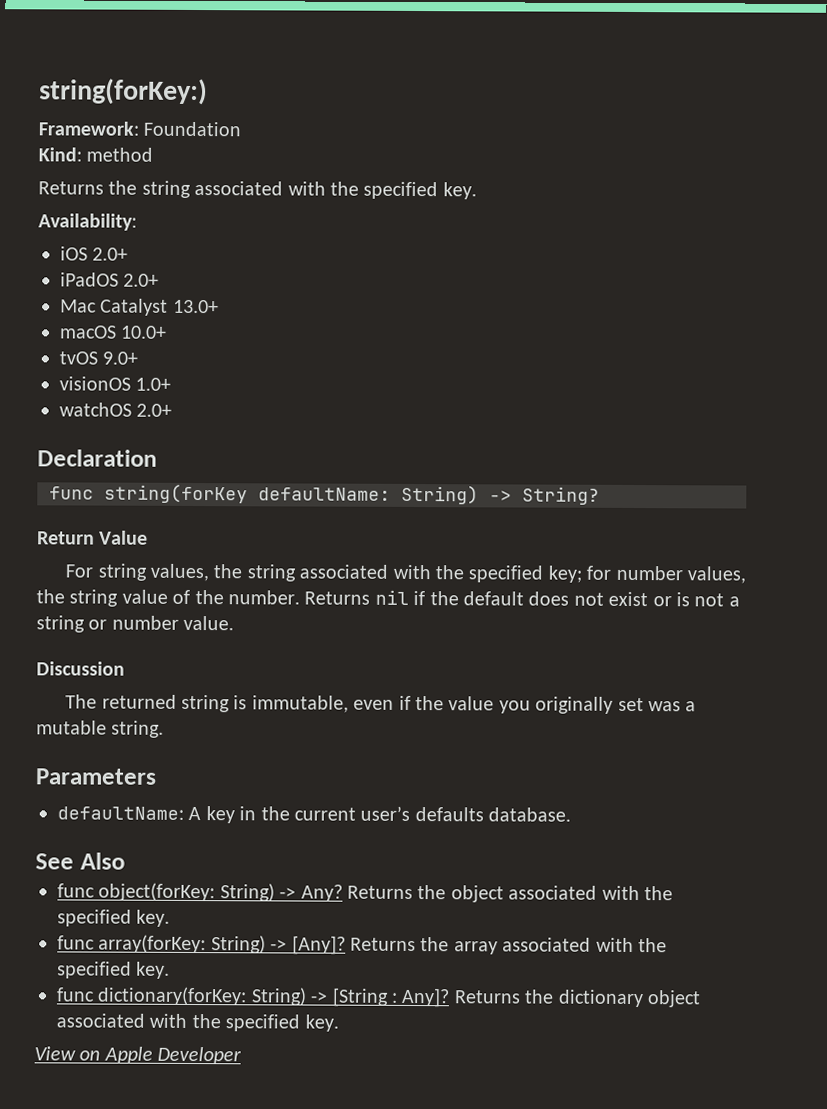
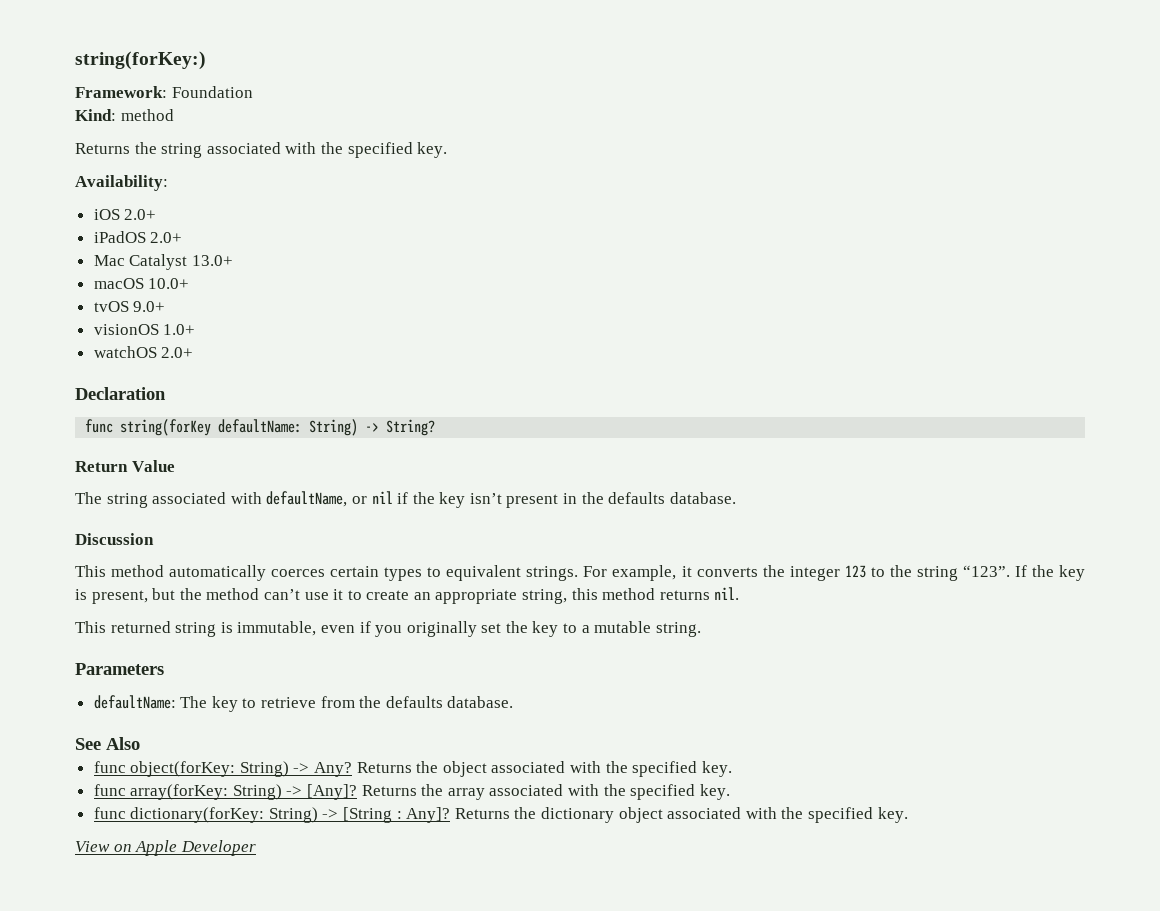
[65,563,746,584] [36,589,740,607] [36,615,235,633] [36,661,125,676] [65,694,98,709] For string values, the string associated with the specified key; for number values, the string value of the number. Returns nil if the default does not exist or is not a string or number value. // Discussion // The -> [75,491,736,508] [75,533,154,545] [75,565,1085,581] [75,587,740,604] [75,621,106,633] The string associated with defaultName, or nil if the key isn’t present in the defaults database. // Discussion // This method automatically coerces certain types to equivalent strings. For example, it converts the integer 123 to the string “123”. If the key is present, but the method can’t use it to create an appropriate string, this method returns nil. // This
[414,696,495,711] the value -> (371, 627) none
[647,701,681,712] was -> [505,621,578,637] the key to
[188,805,411,824] A key in the current user’s -> [180,696,382,712] The key to retrieve from the

